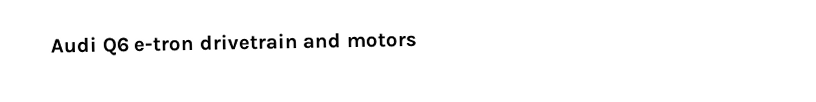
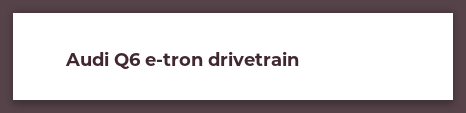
[302,32,417,49] and motors -> (299, 58) none

